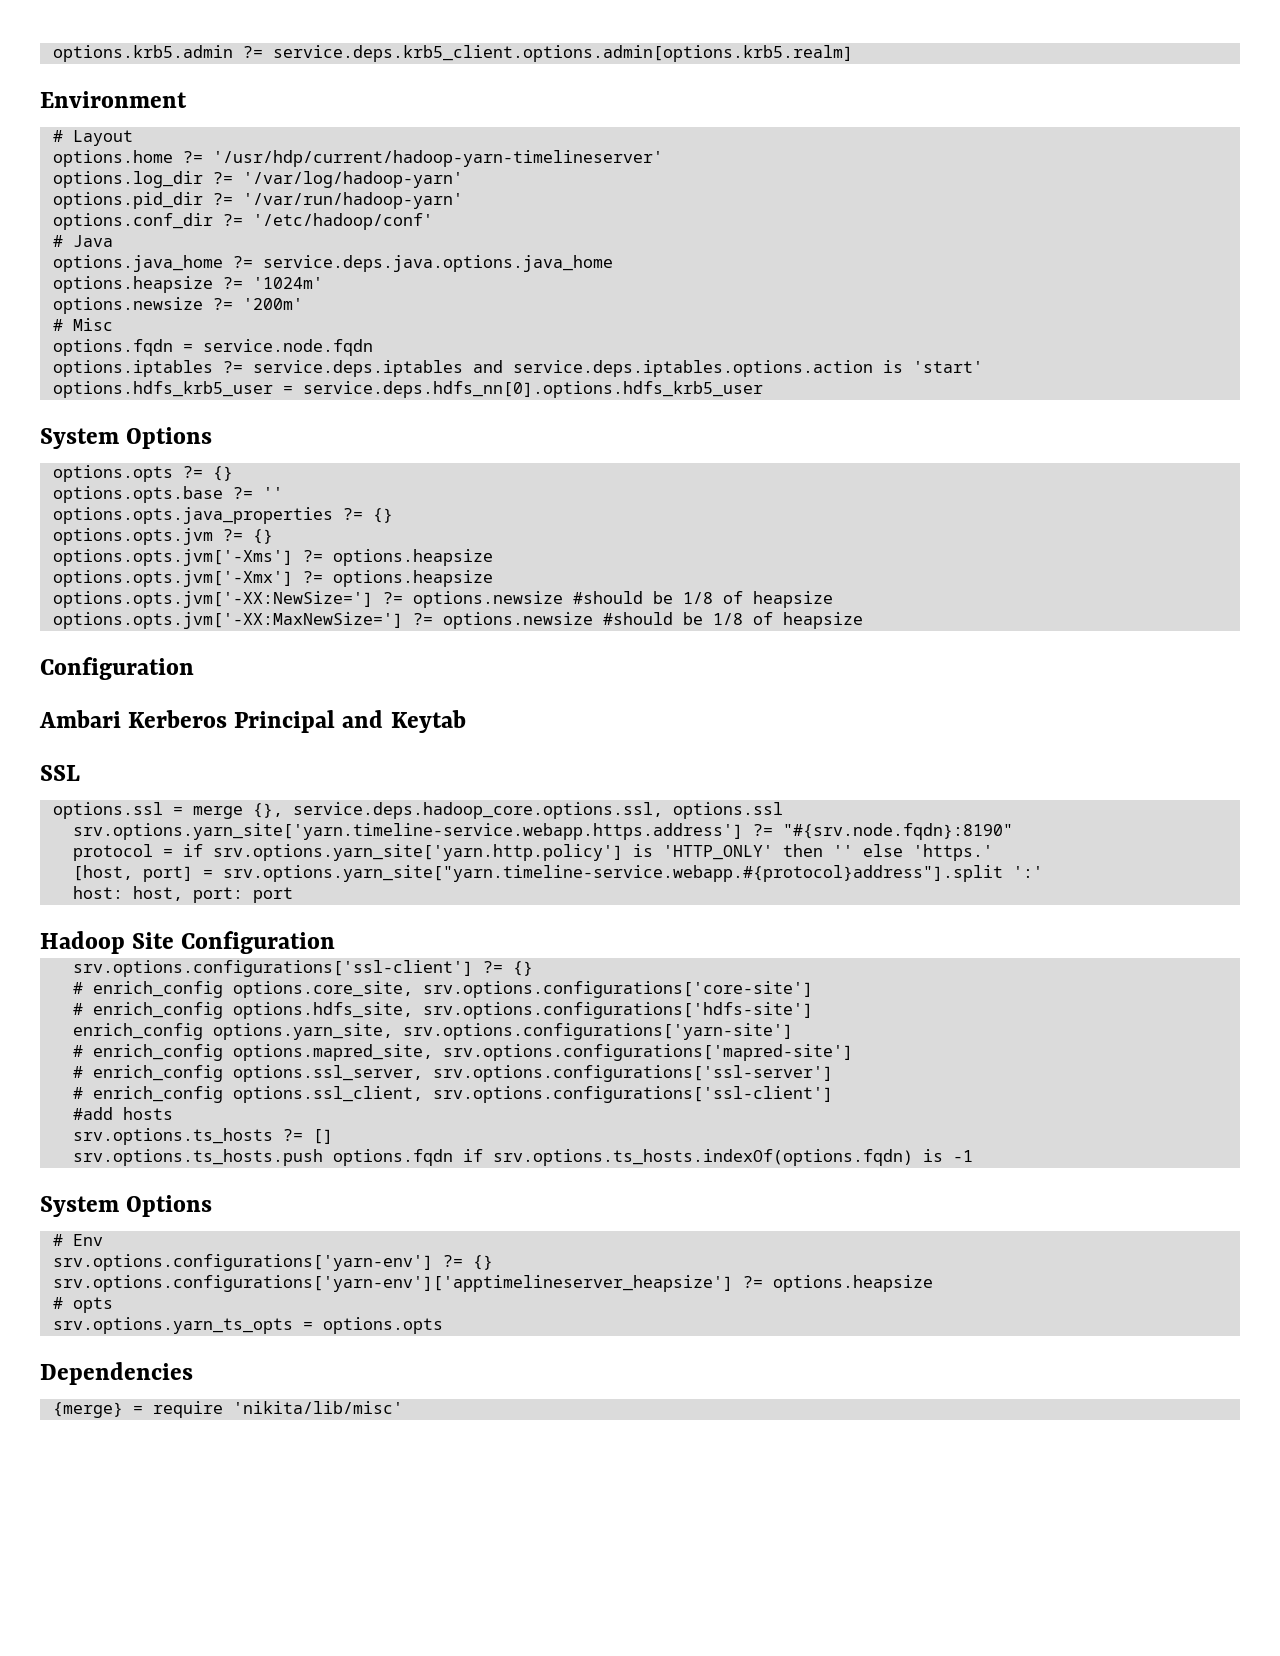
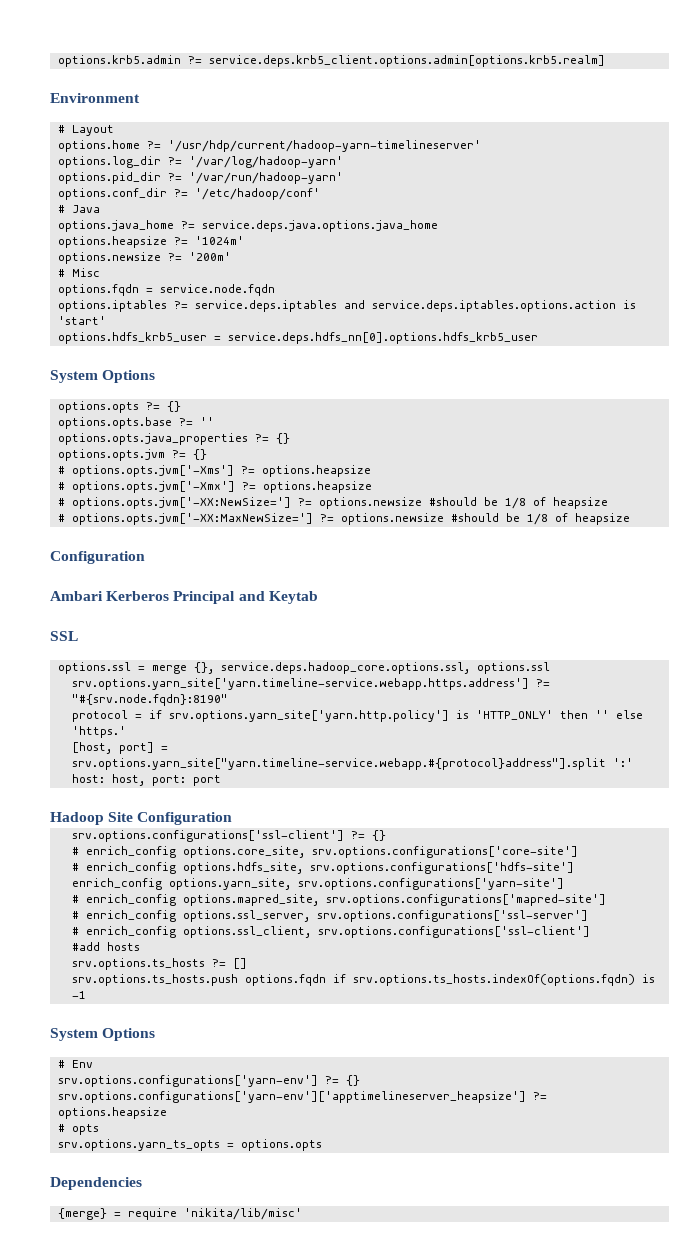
(273, 536) none -> [57,466,65,474] #
(493, 557) none -> [57,482,65,490] #
(493, 578) none -> [57,498,65,506] #
(833, 599) none -> [57,514,65,522] #

